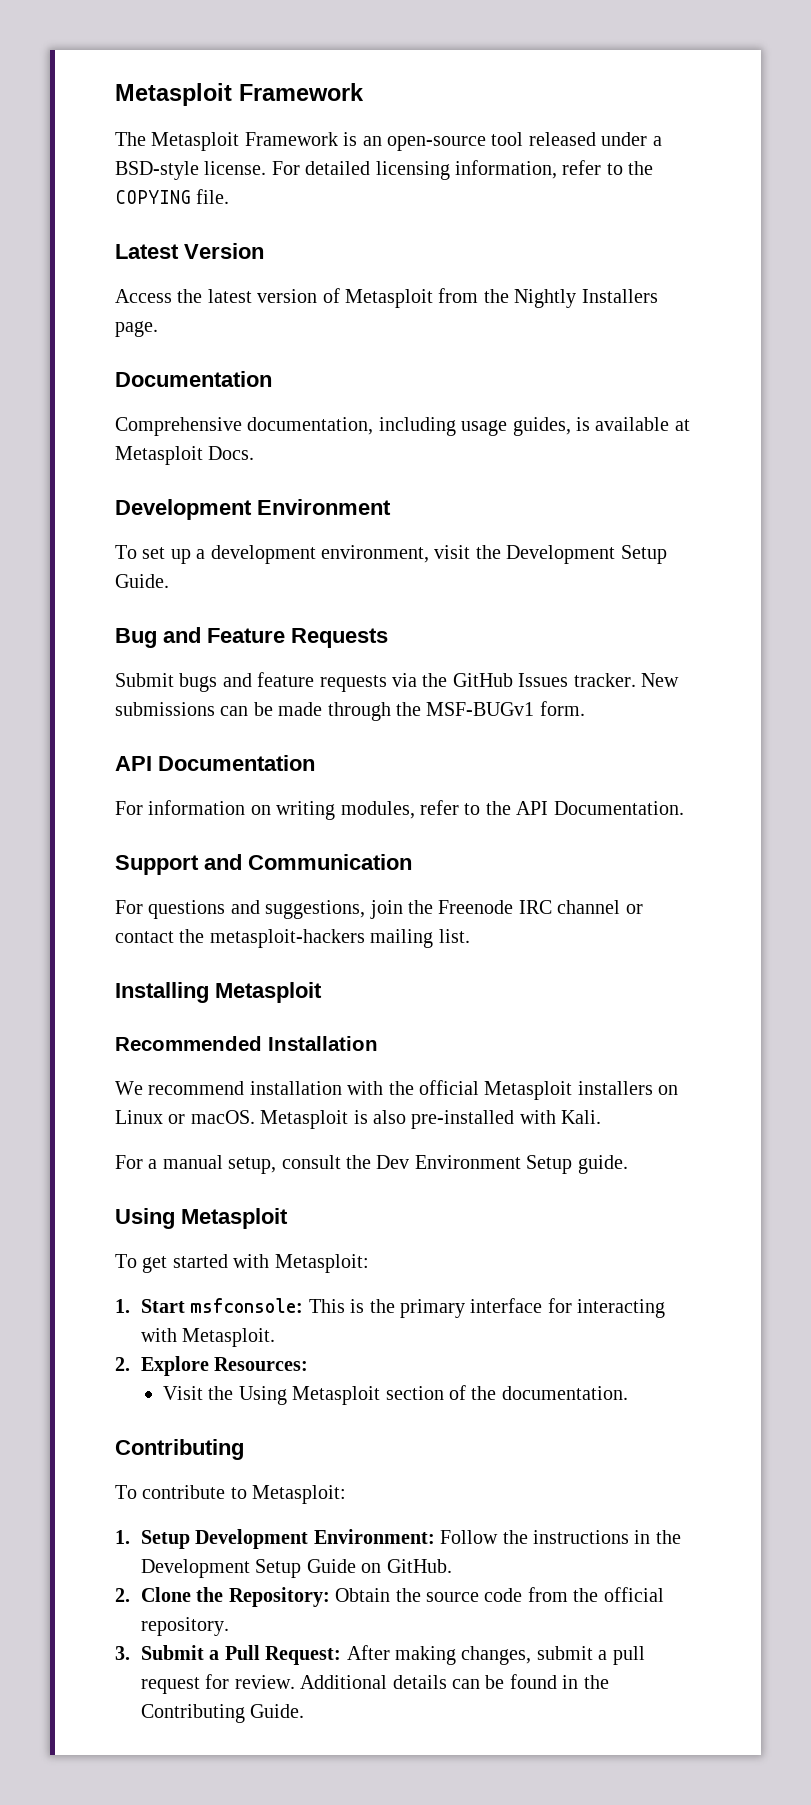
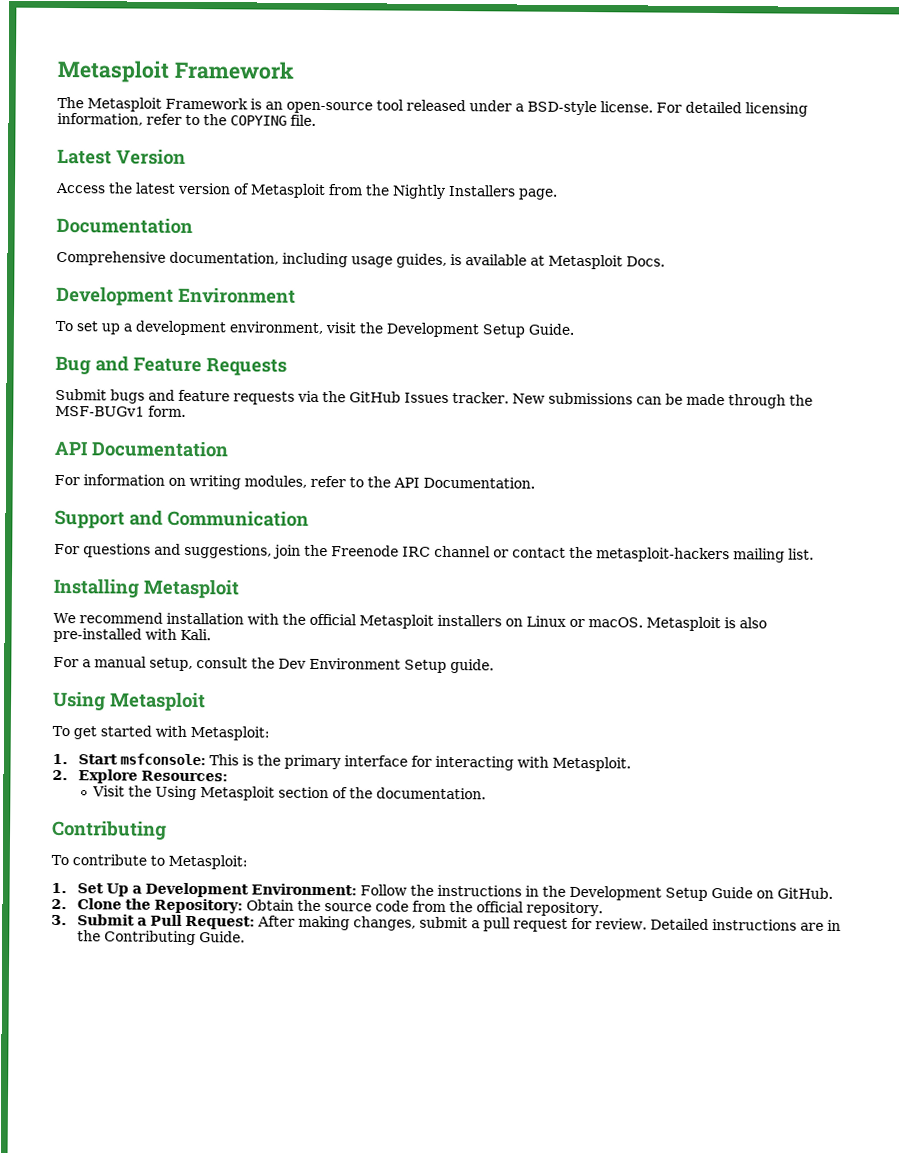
[115,1036,378,1051] // Recommended Installation -> (239, 588) none
[141,1530,191,1549] Setup -> [77,883,143,897] Set Up a
[300,1674,557,1689] Additional details can be found -> [650,918,825,931] Detailed instructions are

